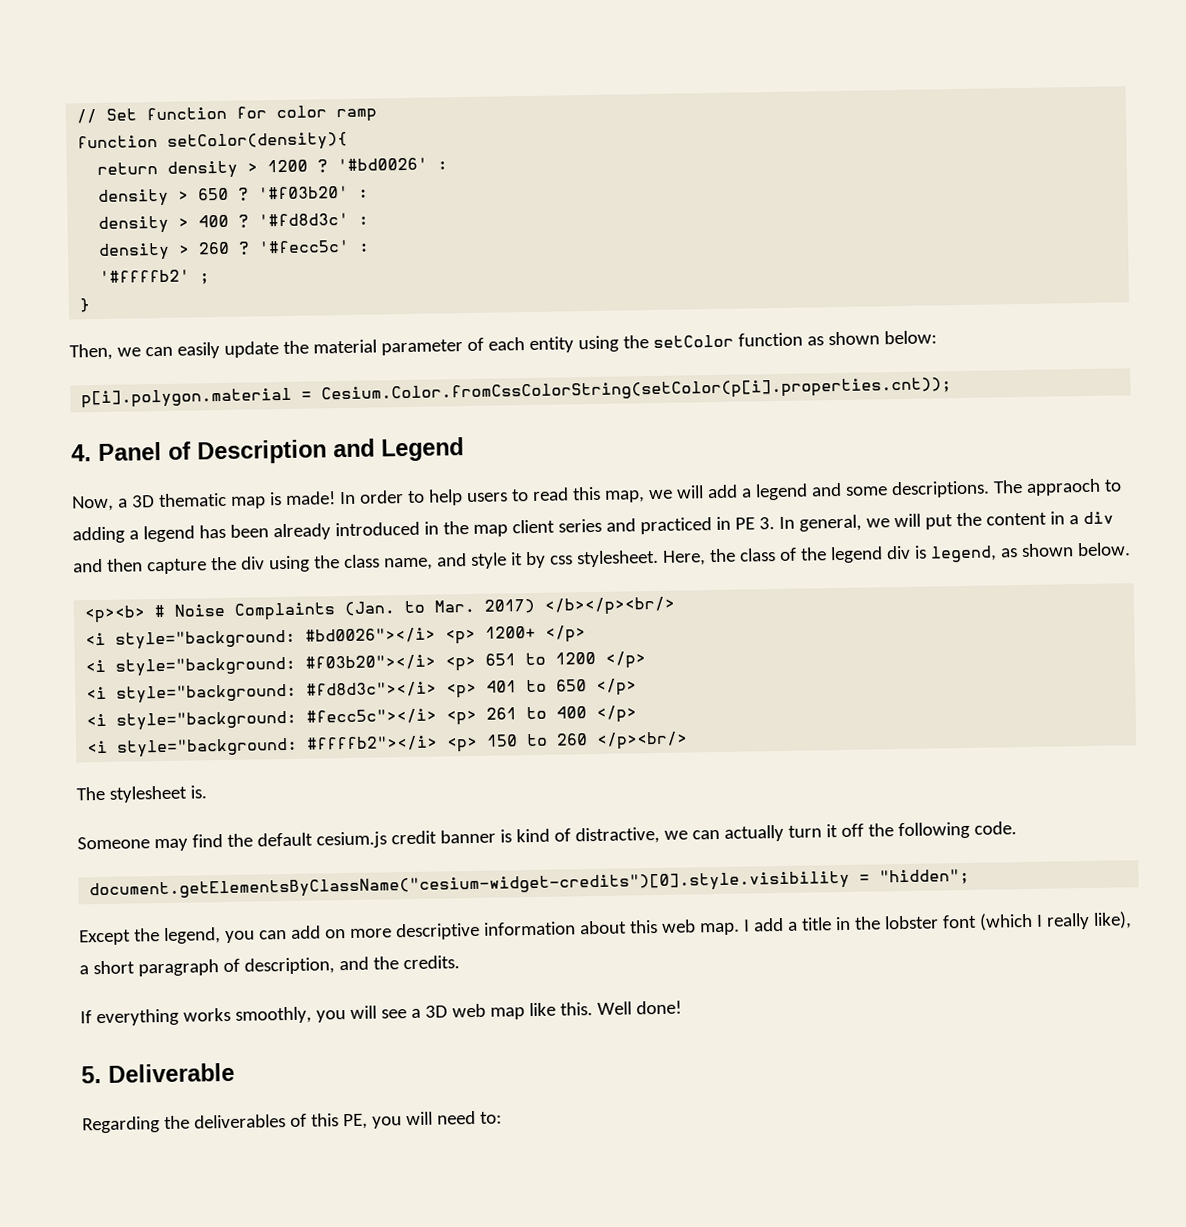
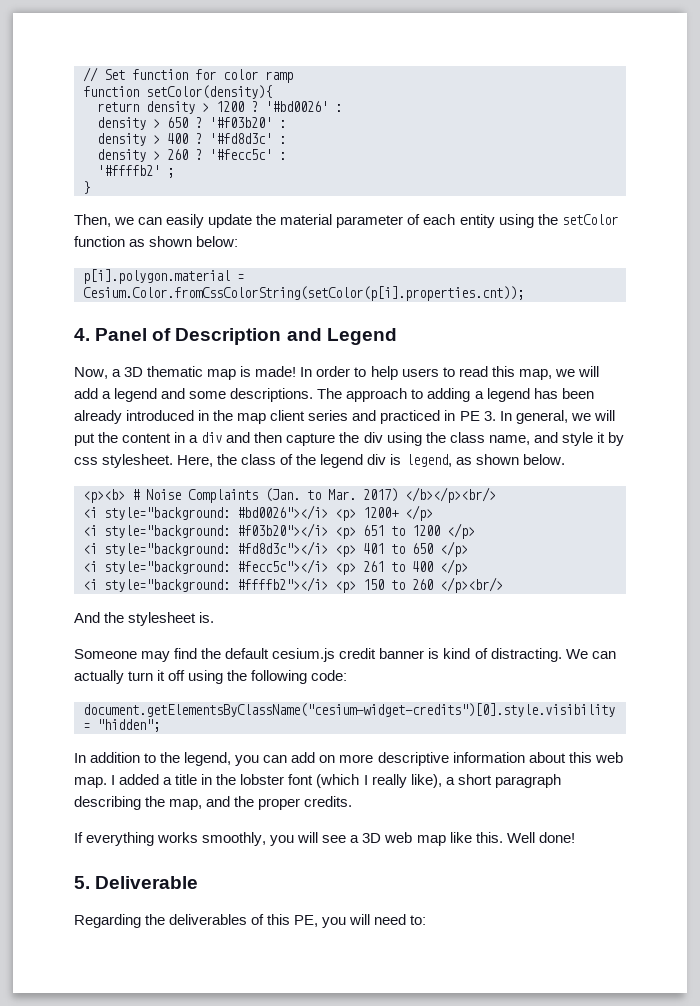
[1025,478,1101,496] appraoch -> [346,388,408,402] approach
[76,786,105,801] The -> [74,612,125,623] And the
[574,826,688,845] distractive, we -> [490,648,588,662] distracting. We
(864, 830) none -> [188,670,224,684] using
[973,821,1017,835] code. -> [311,670,348,681] code:
[79,929,131,946] Except -> [74,752,157,763] In addition to
[752,917,784,932] add -> [119,774,160,785] added
[222,957,335,975] of description, -> [74,796,203,810] describing the map,
(399, 963) none -> [258,798,301,810] proper

